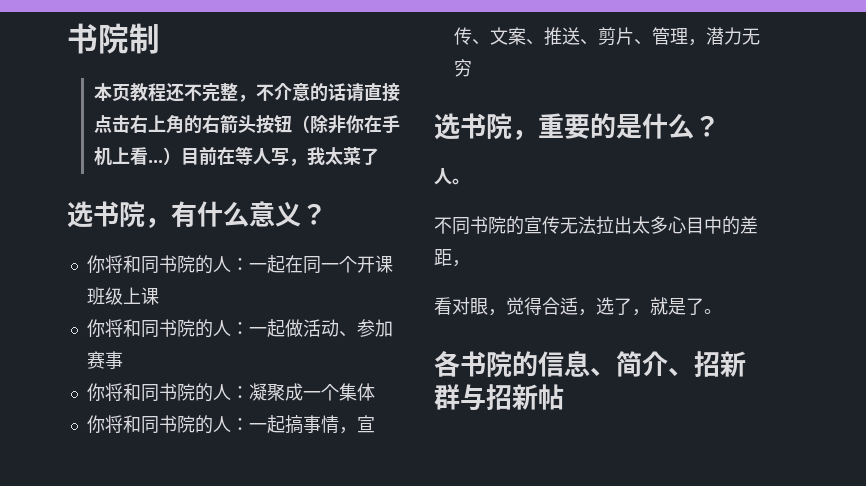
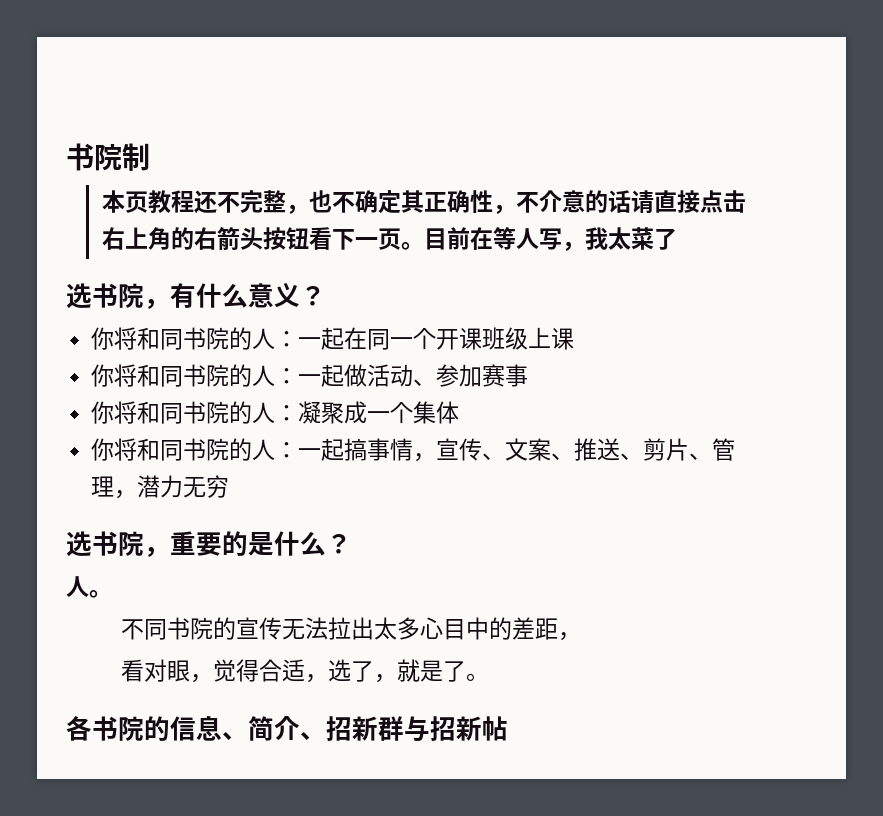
(256, 98) none -> [308,190,516,214] 也不确定其正确性，
[291,115,400,134] [93,147,181,166] （除非你在手机上看...） -> [308,227,424,250] 看下一页。

